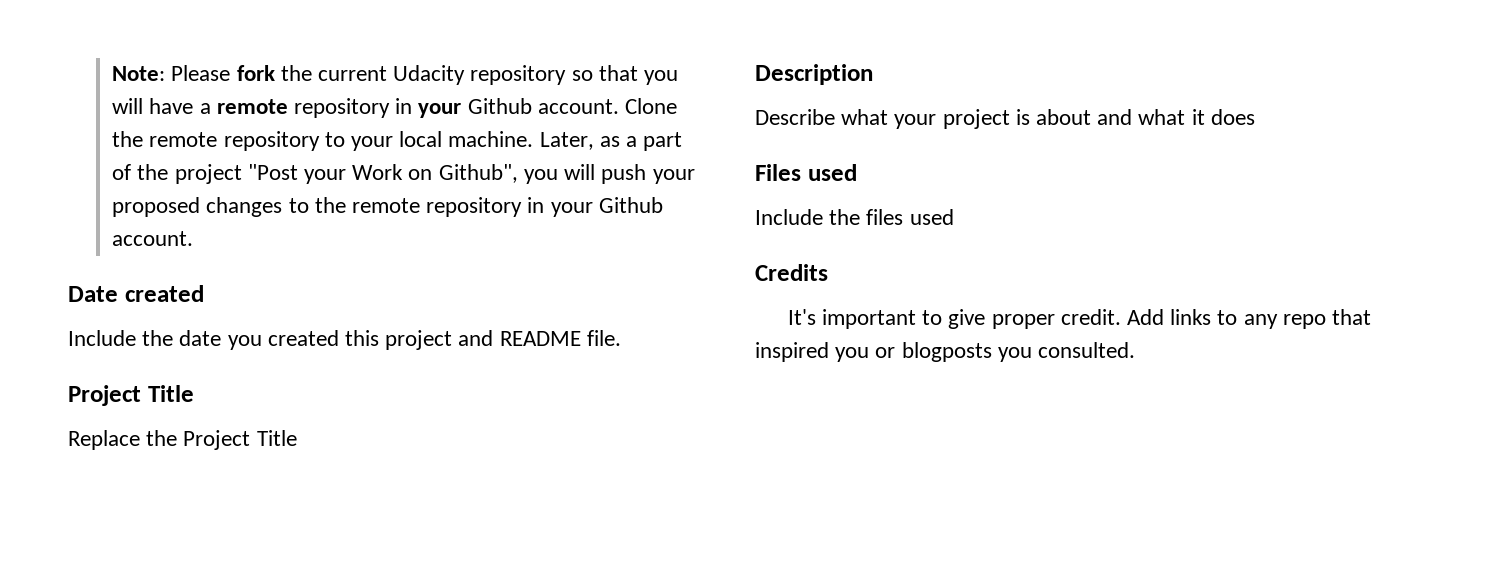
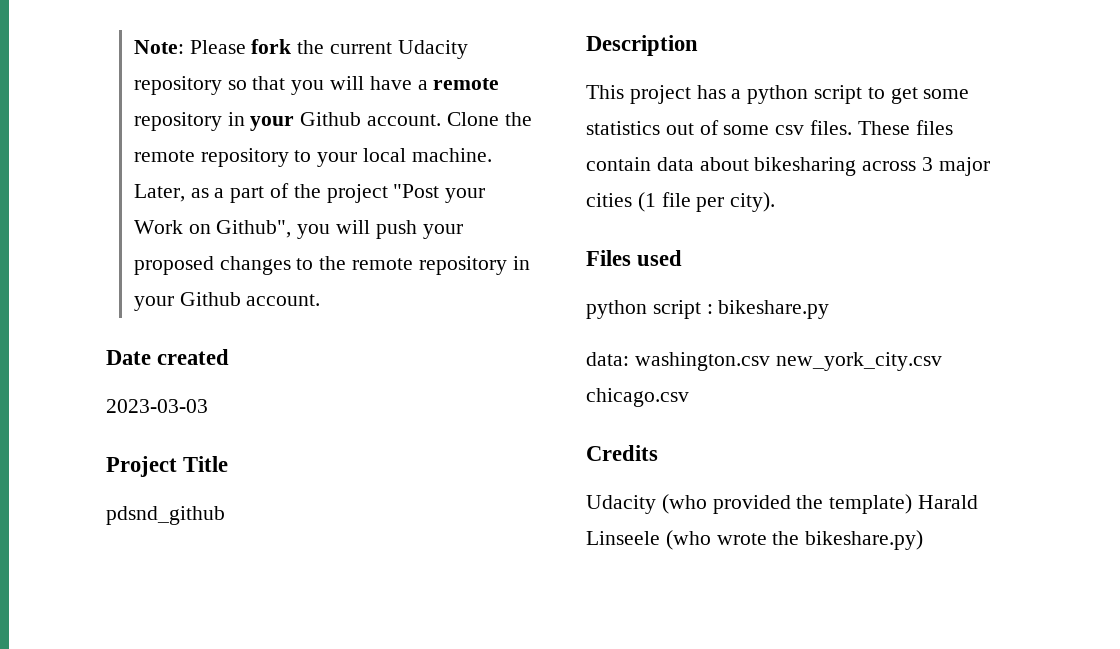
[68,330,621,350] [68,385,194,406] [68,430,297,450] [755,64,873,85] [755,109,1255,129] [755,164,857,181] [755,209,954,225] [755,264,828,281] [787,309,1372,329] [755,342,1136,362] Include the date you created this project and README file. // Project Title // Replace the Project Title // Description // Describe what your project is about and what it does // Files used // Include the files used // Credits // It's important to give proper credit. Add links to any repo that inspired you or blogposts you consulted. -> [106,399,208,413] [106,456,229,477] [106,506,225,525] [586,35,698,56] [586,85,970,104] [586,120,953,135] [586,157,990,176] [586,192,776,212] [586,250,683,266] [586,300,830,319] [586,352,942,371] [586,388,689,407] [586,445,658,461] [586,494,979,514] [586,530,924,550] 2023-03-03 // Project Title // pdsnd_github // Description // This project has a python script to get some statistics out of some csv files. These files contain data about bikesharing across 3 major cities (1 file per city). // Files used // python script : bikeshare.py // data: washington.csv new_york_city.csv chicago.csv // Credits // Udacity (who provided the template) Harald Linseele (who wrote the bikeshare.py)

